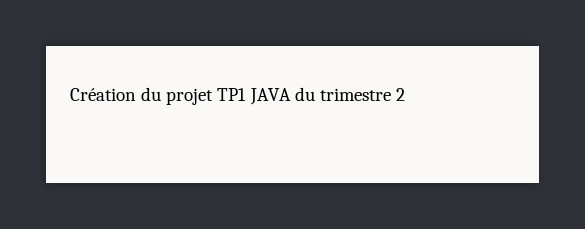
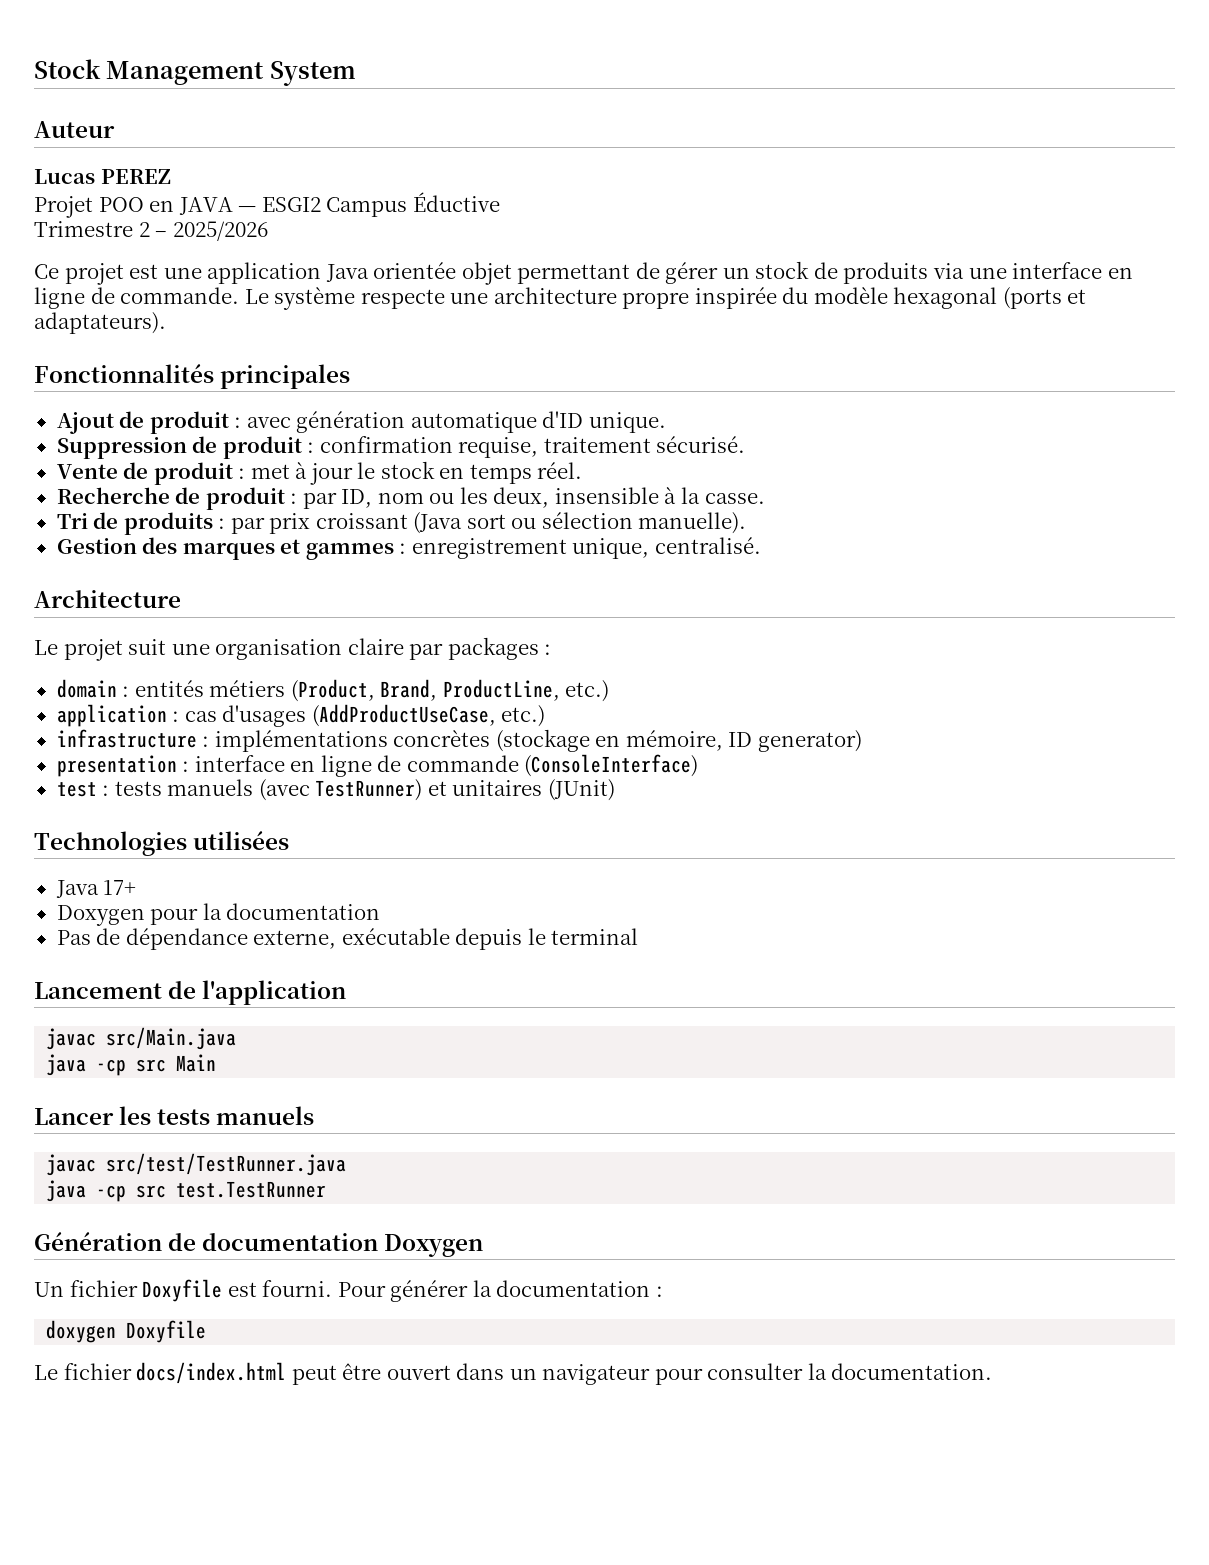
[70,87,405,105] Création du projet TP1 JAVA du trimestre 2 -> [34,59,356,86] [34,121,115,138] [34,169,171,184] [34,192,500,218] [34,221,268,241] [34,261,1133,285] [34,287,1087,310] [34,312,166,334] [34,364,351,389] [56,411,666,434] [56,436,746,459] [56,461,583,485] [56,487,765,510] [56,512,747,535] [56,537,761,560] [34,590,181,608] [34,637,552,661] [56,679,610,702] [56,704,546,727] [56,729,862,752] [56,754,699,777] [56,779,615,801] [34,831,290,856] [55,880,137,898] [56,903,381,926] [56,928,639,950] [34,980,347,1005] [46,1027,237,1050] [46,1054,217,1076] [34,1106,315,1125] [46,1153,347,1176] [46,1180,327,1202] [34,1232,484,1257] [34,1279,663,1302] [46,1320,207,1343] [34,1362,993,1385] Stock Management System // Auteur // Lucas PEREZ // Projet POO en JAVA — ESGI2 Campus Éductive // Trimestre 2 – 2025/2026 // Ce projet est une application Java orientée objet permettant de gérer un stock de produits via une interface en ligne de commande. Le système respecte une architecture propre inspirée du modèle hexagonal (ports et adaptateurs). // Fonctionnalités principales // Ajout de produit : avec génération automatique d'ID unique. // Suppression de produit : confirmation requise, traitement sécurisé. // Vente de produit : met à jour le stock en temps réel. // Recherche de produit : par ID, nom ou les deux, insensible à la casse. // Tri de produits : par prix croissant (Java sort ou sélection manuelle). // Gestion des marques et gammes : enregistrement unique, centralisé. // Architecture // Le projet suit une organisation claire par packages : // domain : entités métiers (Product, Brand, ProductLine, etc.) // application : cas d'usages (AddProductUseCase, etc.) // infrastructure : implémentations concrètes (stockage en mémoire, ID generator) // presentation : interface en ligne de commande (ConsoleInterface) // test : tests manuels (avec TestRunner) et unitaires (JUnit) // Technologies utilisées // Java 17+ // Doxygen pour la documentation // Pas de dépendance externe, exécutable depuis le terminal // Lancement de l'application // javac src/Main.java // java -cp src Main // Lancer les tests manuels // javac src/test/TestRunner.java // java -cp src test.TestRunner // Génération de documentation Doxygen // Un fichier Doxyfile est fourni. Pour générer la documentation : // doxygen Doxyfile // Le fichier docs/index.html peut être ouvert dans un navigateur pour consulter la documentation.

